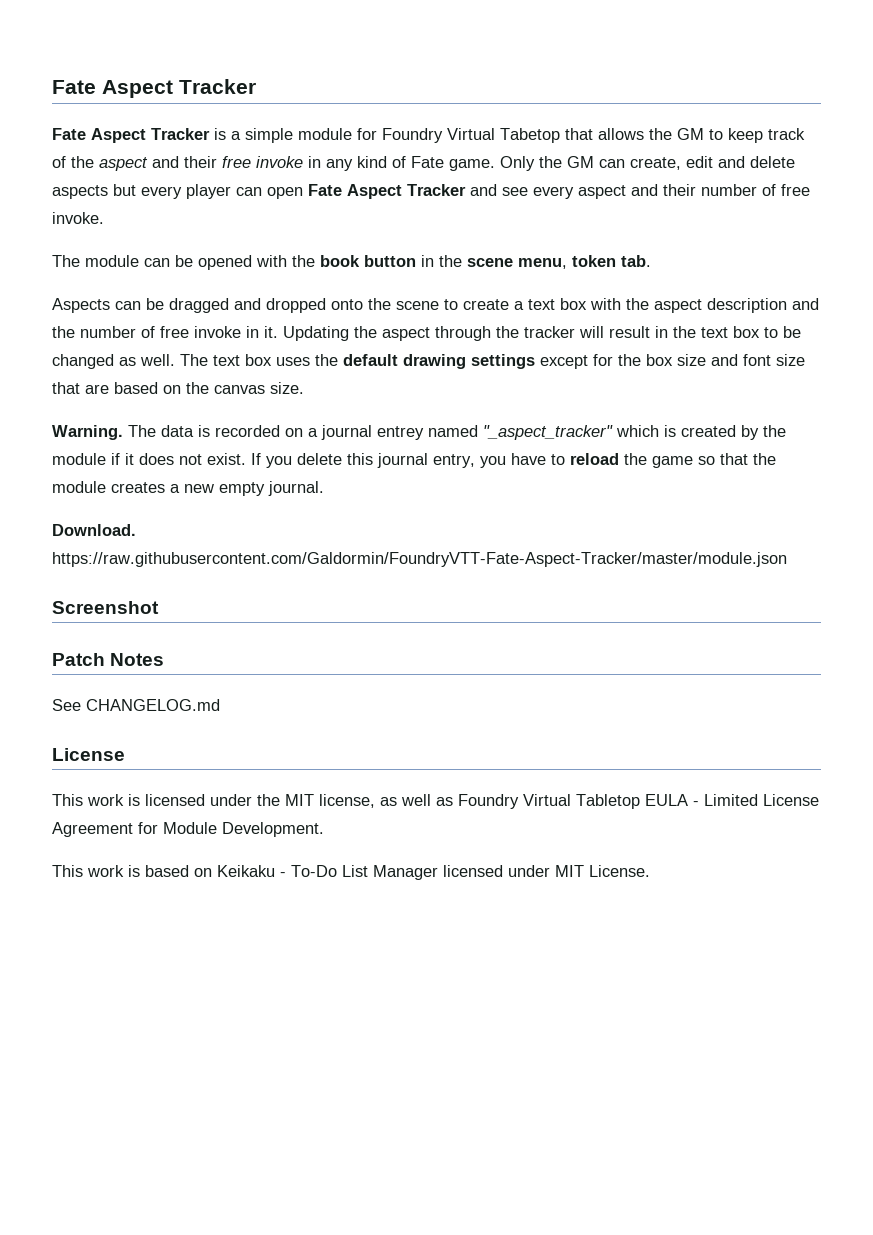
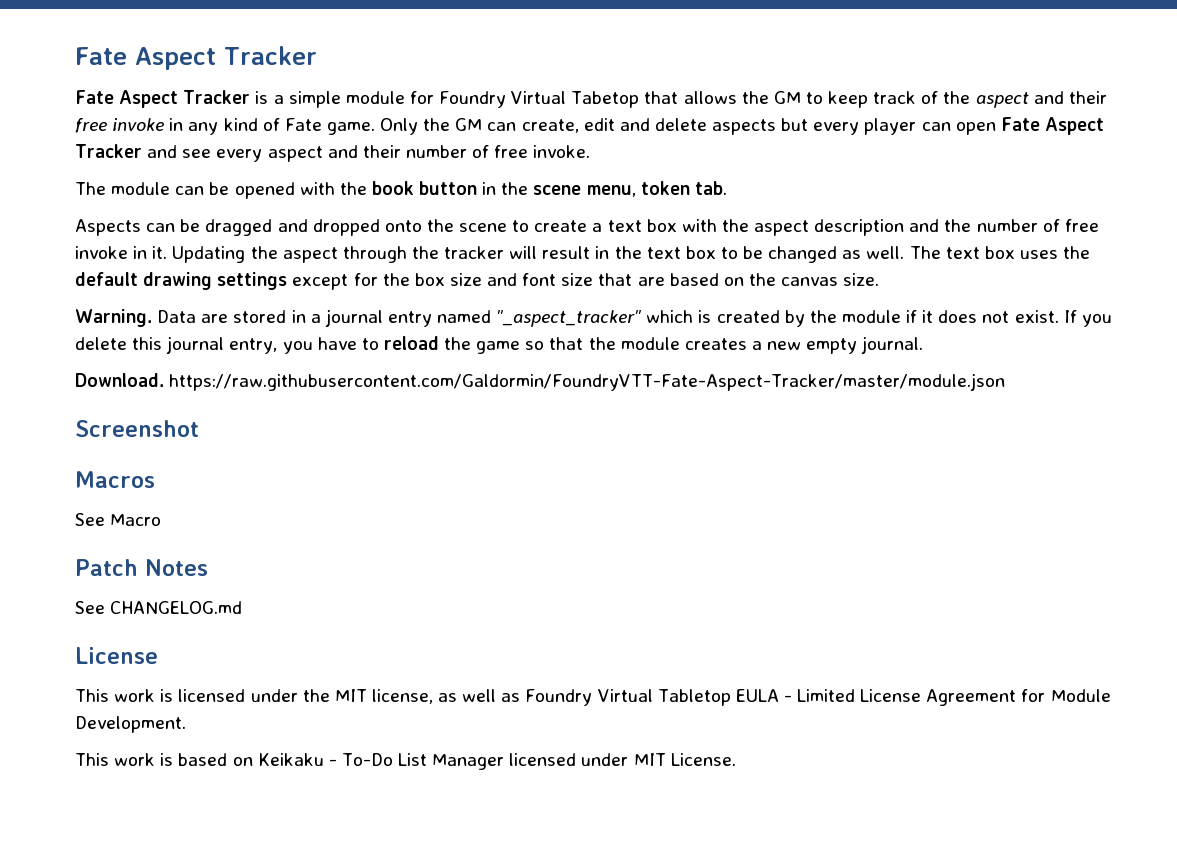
[128,425,303,437] The data is recorded on -> [157,310,306,323] Data are stored in
[377,426,424,440] entrey -> [387,311,432,327] entry
(159, 607) none -> [75,471,155,488] [75,513,162,526] // Macros // See Macro

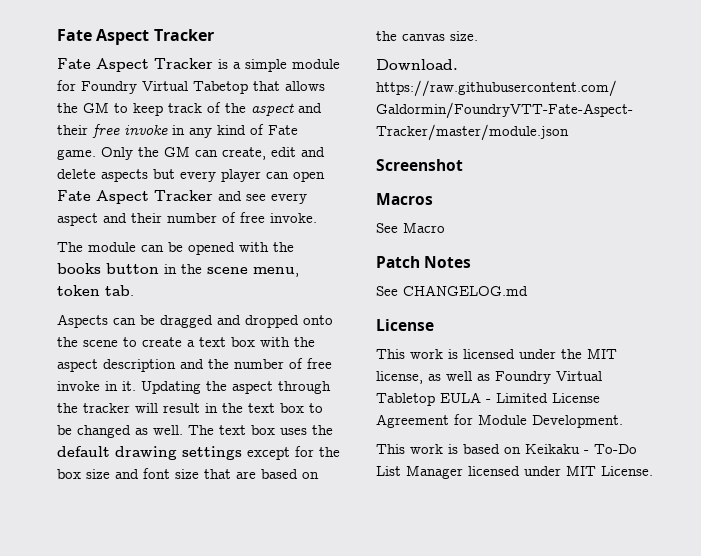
[371,181,414,195] book -> [57,263,101,274] books
[75,309,1112,327] [75,336,924,354] // Warning. Data are stored in a journal entry named "_aspect_tracker" which is created by the module if it does not exist. If you delete this journal entry, you have to reload the game so that the module creates a new empty journal. -> (478, 36) none

